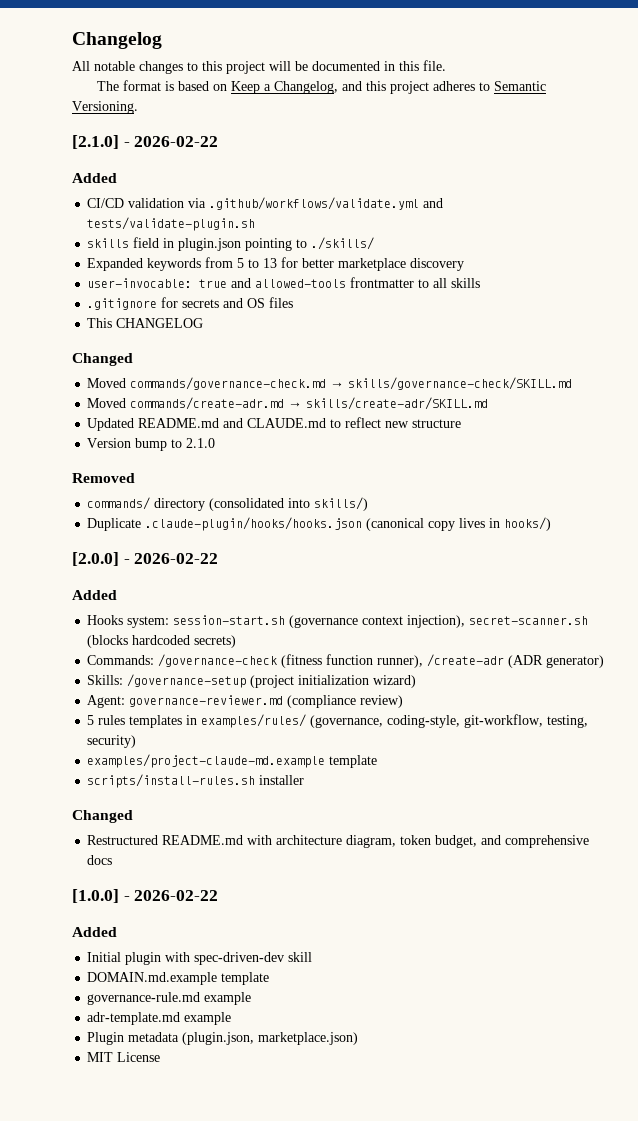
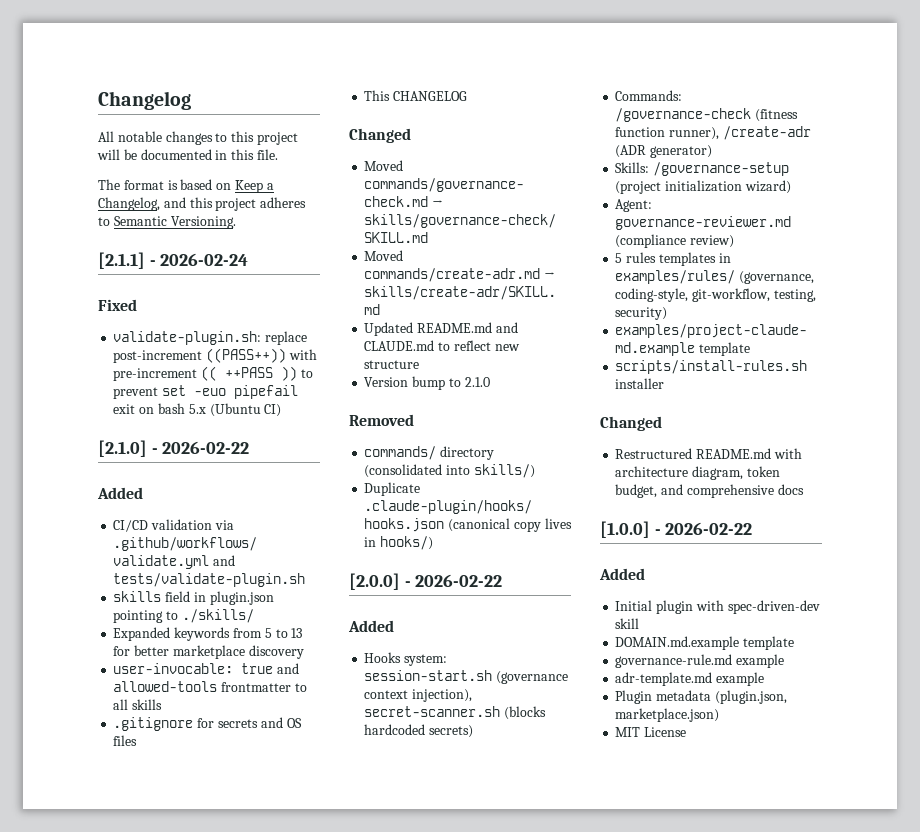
(138, 107) none -> [98,252,249,269] [98,299,137,311] [113,331,308,345] [113,348,317,363] [113,366,313,381] [113,385,299,399] [113,403,282,417] // [2.1.1] - 2026-02-24 // Fixed // validate-plugin.sh: replace post-increment ((PASS++)) with pre-increment (( ++PASS )) to prevent set -euo pipefail exit on bash 5.x (Ubuntu CI)

